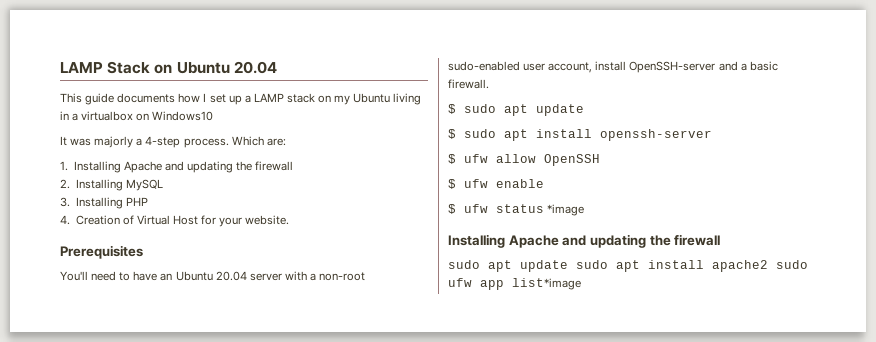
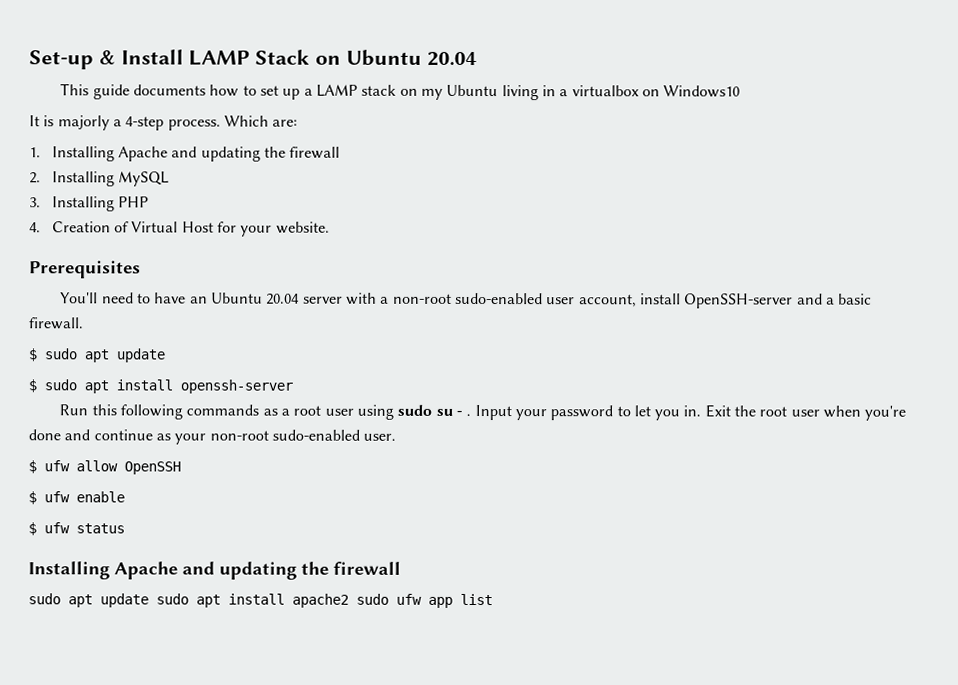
(60, 67) none -> [29,49,184,70] Set-up & Install
[203,93,207,102] I -> [242,85,257,96] to
[70,138,92,146] was -> [43,115,55,127] is
(712, 135) none -> [59,404,907,421] [28,429,397,445] // Run this following commands as a root user using sudo su - . Input your password to let you in. Exit the root user when you're done and continue as your non-root sudo-enabled user.
[547,204,585,216] *image -> (125, 528) none
[512,278,581,290] list*image -> [460,593,493,606] list

